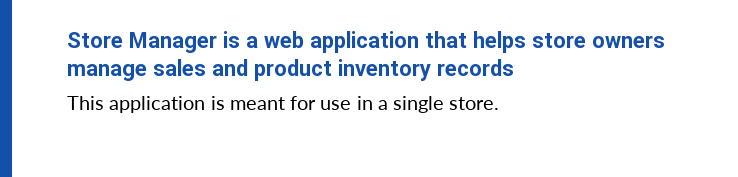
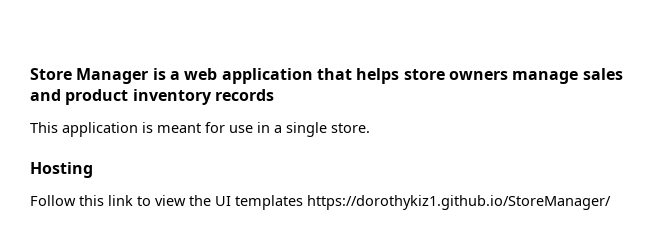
(500, 103) none -> [30,162,93,178] [30,195,611,210] // Hosting // Follow this link to view the UI templates https://dorothykiz1.github.io/StoreManager/

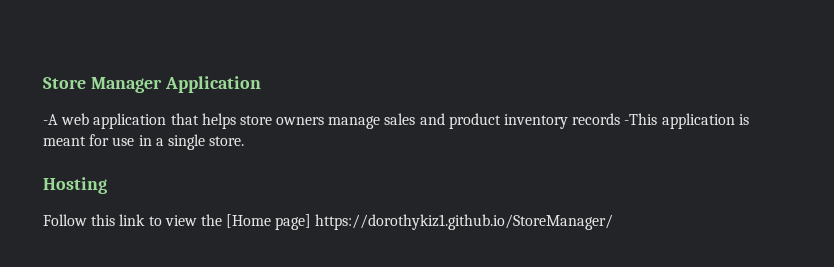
[152,68,180,80] is a -> [164,76,261,93] [43,114,58,125] Application // -A
[30,122,58,133] // This -> [624,113,658,125] -This
[215,195,303,210] UI templates -> [226,214,312,230] [Home page]

